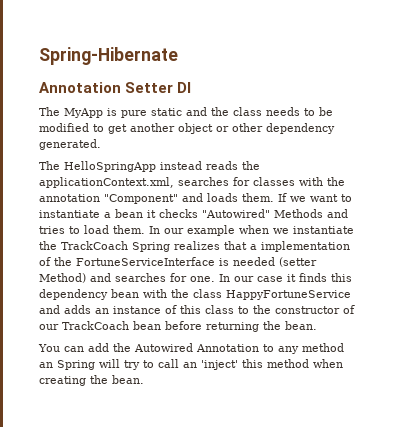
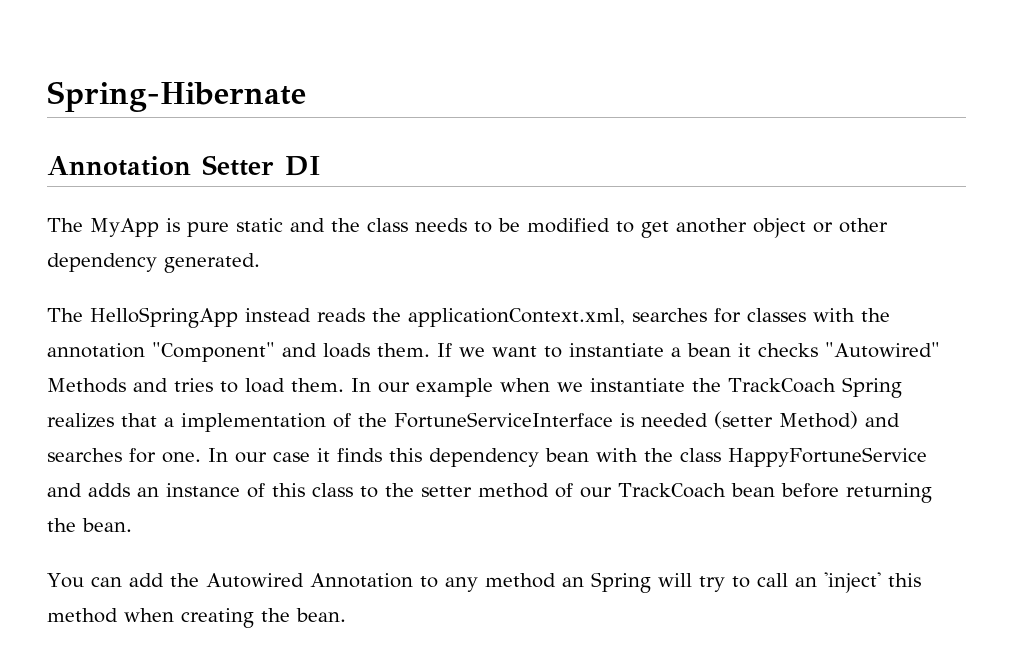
[275,306,340,314] constructor -> [421,483,549,498] setter method

